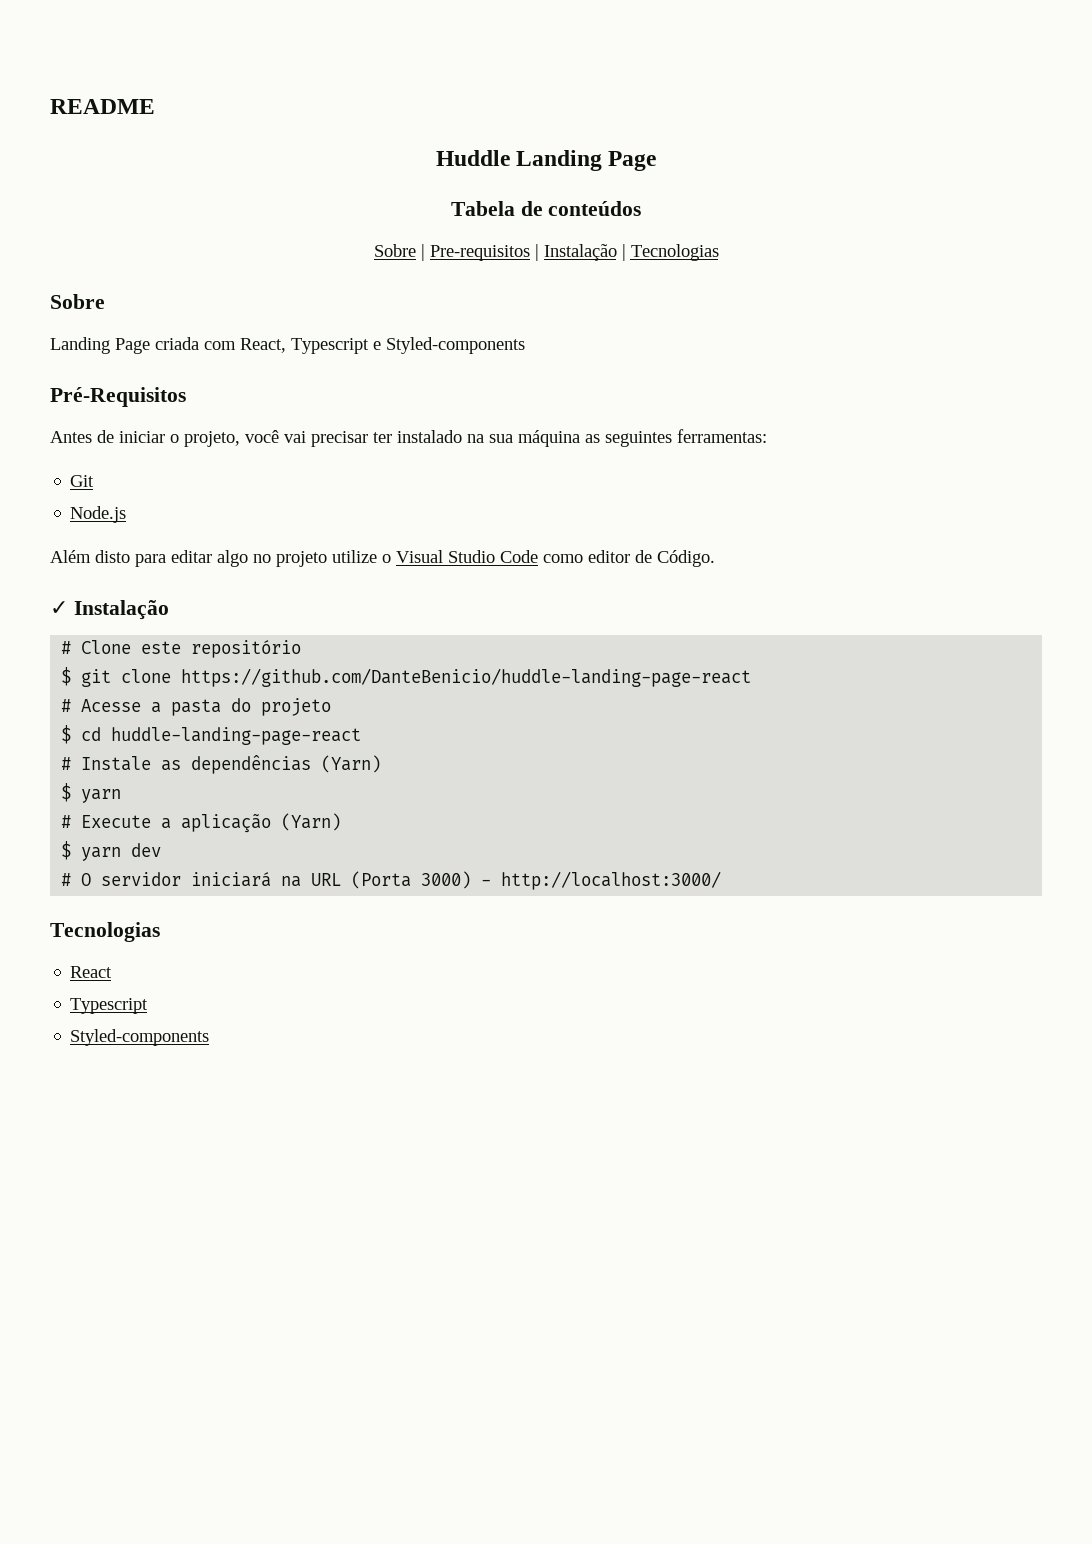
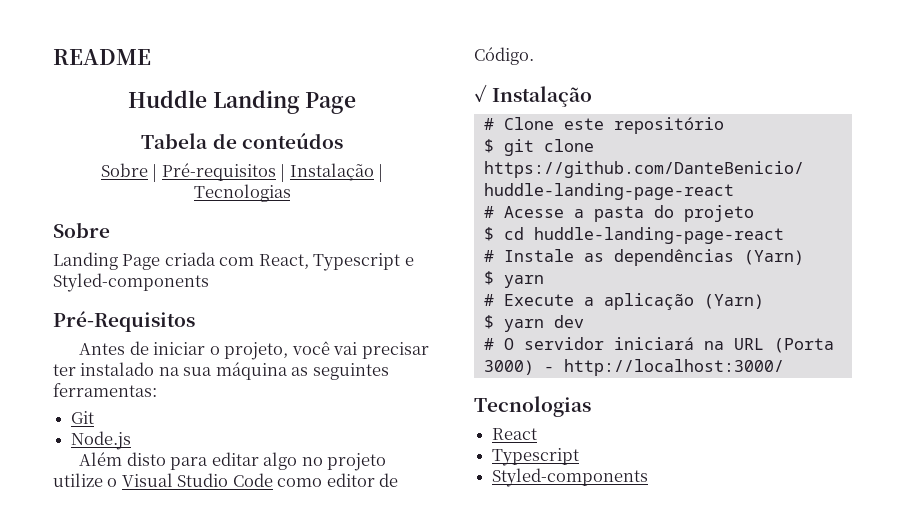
[429,245,530,261] Pre-requisitos -> [161,163,276,181] Pré-requisitos

